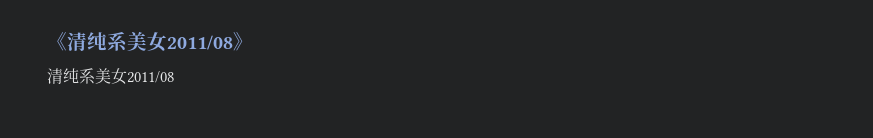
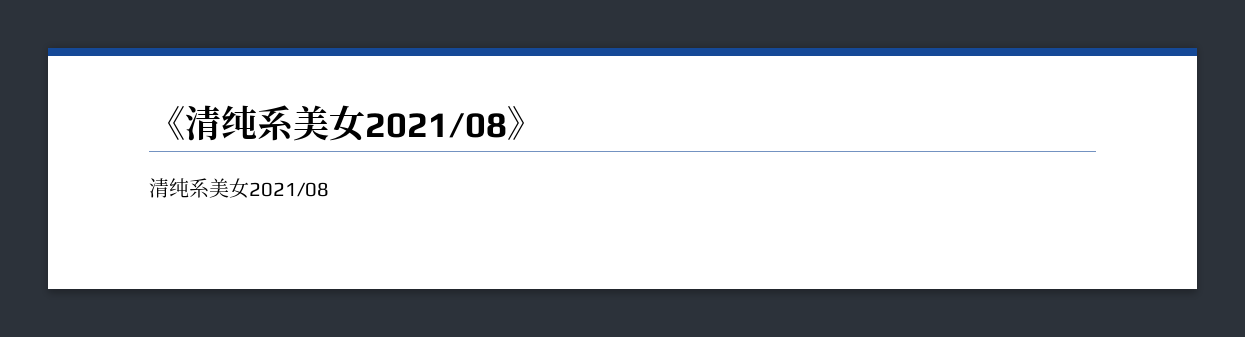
[167,35,233,50] 2011/08 -> [365,113,507,138] 2021/08
[127,71,174,83] 2011/08 -> [249,182,329,197] 2021/08

